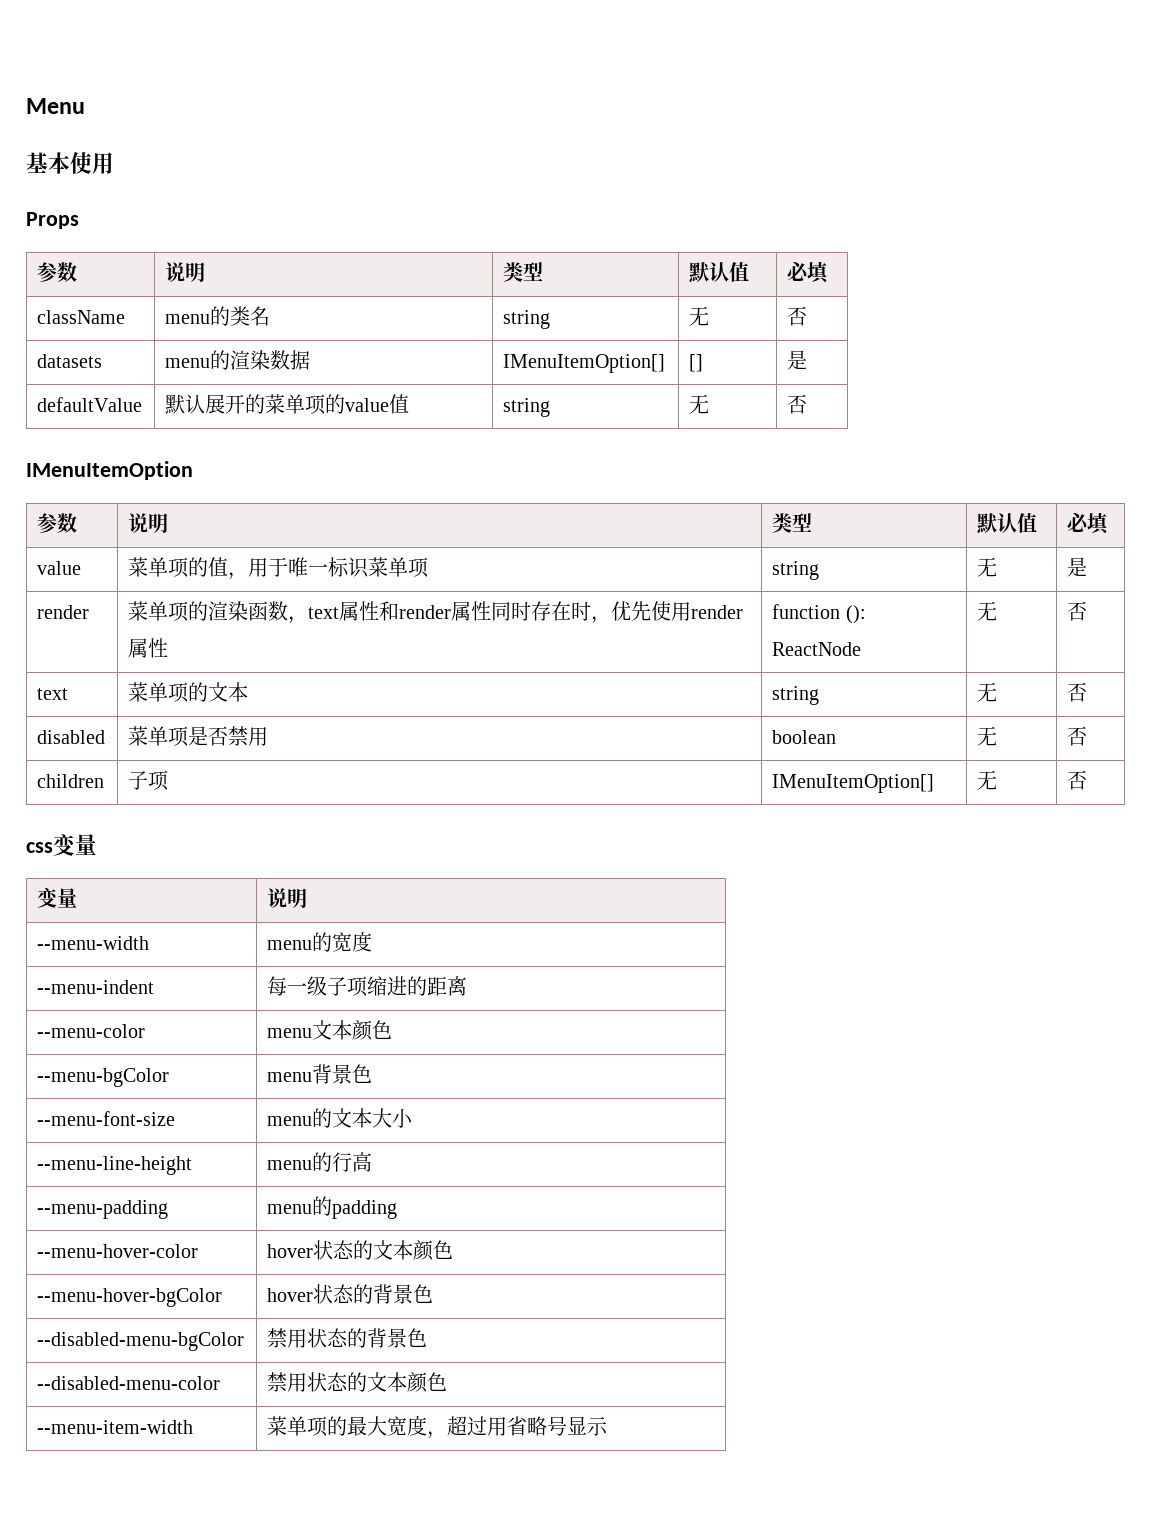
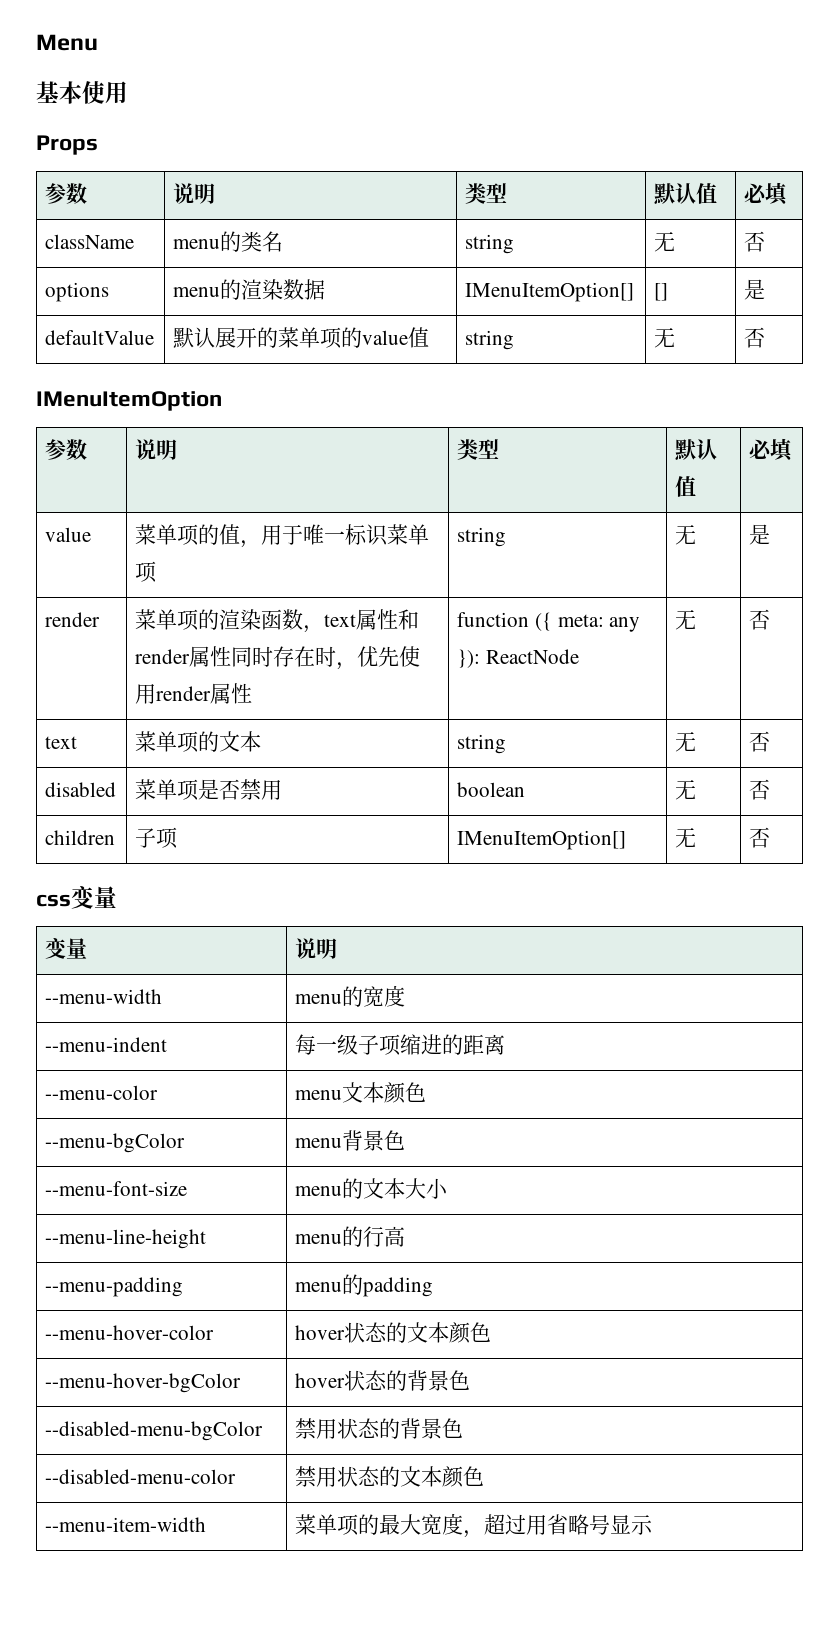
[37,354,103,368] datasets -> [45,282,110,302] options
[845,605,866,624] (): -> [535,612,641,632] [457,649,481,668] ({ meta: any }):

